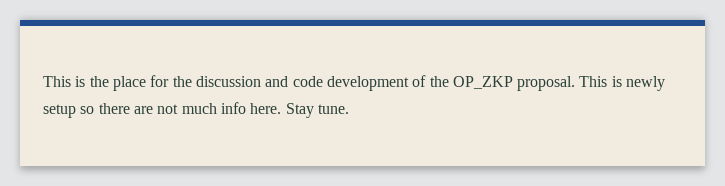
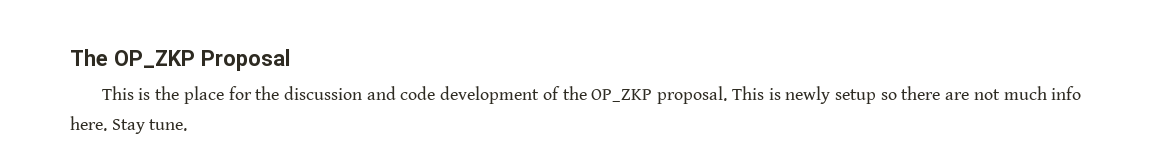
(43, 81) none -> [70,49,290,71] The OP_ZKP Proposal //

